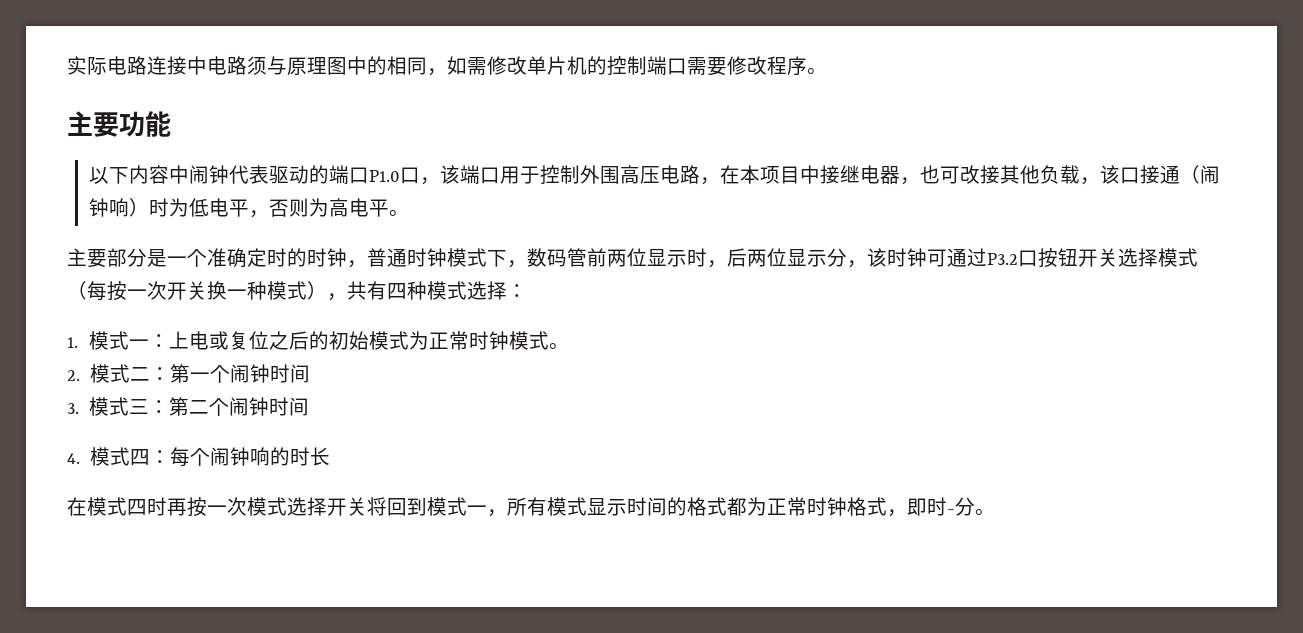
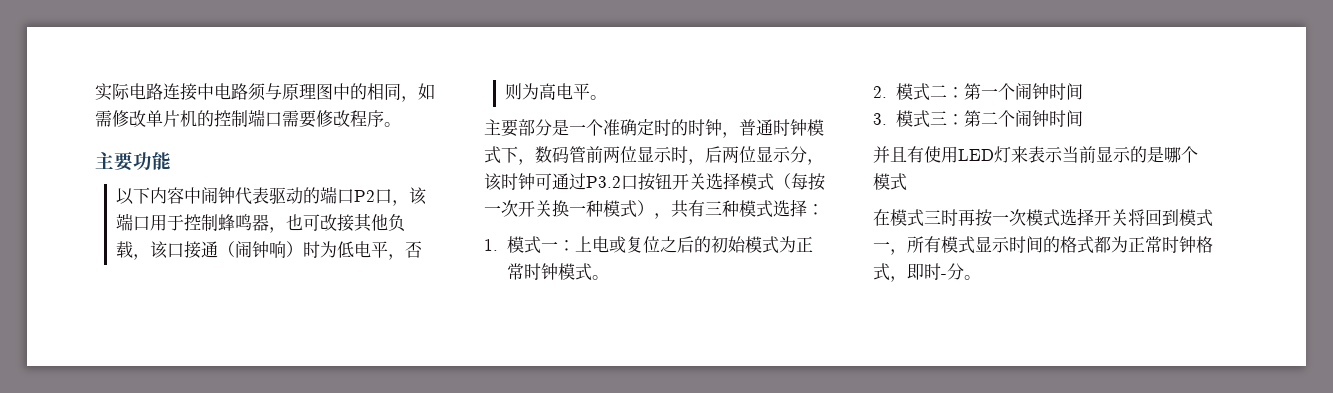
[368,170,400,182] P1.0 -> [354,190,376,202] P2
[579,165,880,185] 外围高压电路，在本项目中接继电 -> [218,214,253,231] 蜂鸣
[387,283,407,299] 四 -> [705,201,722,215] 三
[67,447,330,467] 4.模式四：每个闹钟响的时长 -> [873,146,1198,163] [873,173,907,191] 并且有使用LED灯来表示当前显示的是哪个模式
[127,499,147,515] 四 -> [924,210,941,224] 三

